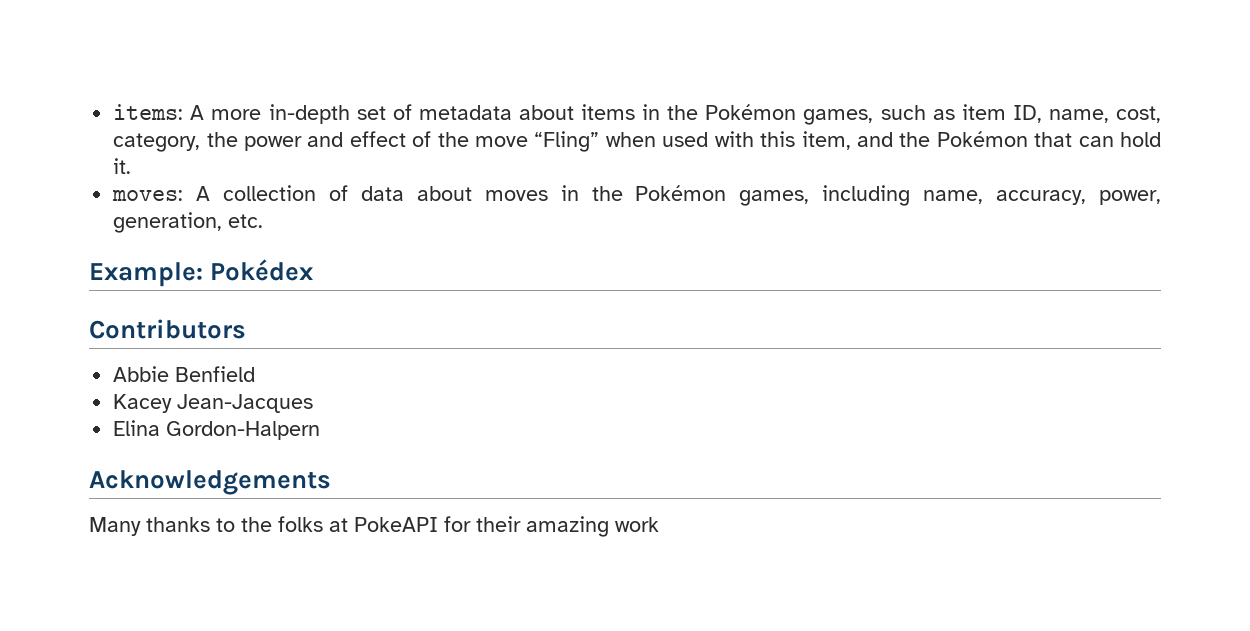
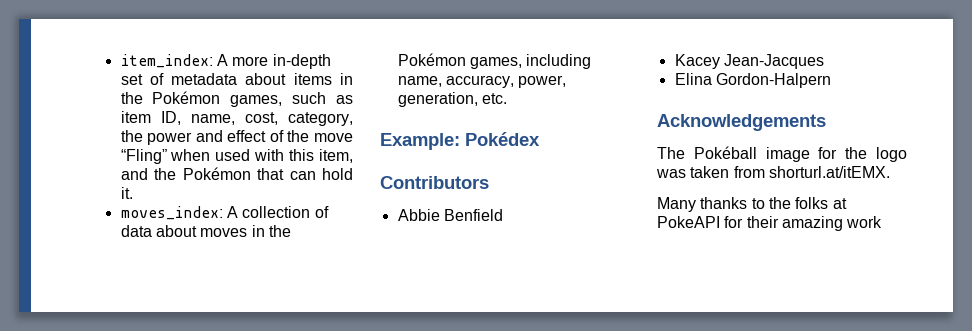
[113,104,184,120] items: -> [120,54,213,68] item_index:
[112,190,184,201] moves: -> [120,206,223,220] moves_index:
(331, 482) none -> [657,146,907,162] [656,166,890,178] // The Pokéball image for the logo was taken from shorturl.at/itEMX.

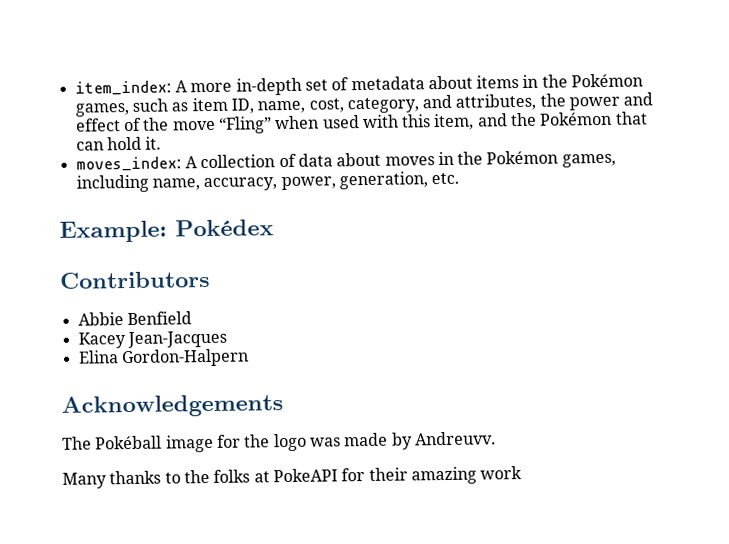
(353, 119) none -> [422,93,537,111] and attributes,
[690,166,890,178] taken from shorturl.at/itEMX. -> [344,431,496,450] made by Andreuvv.

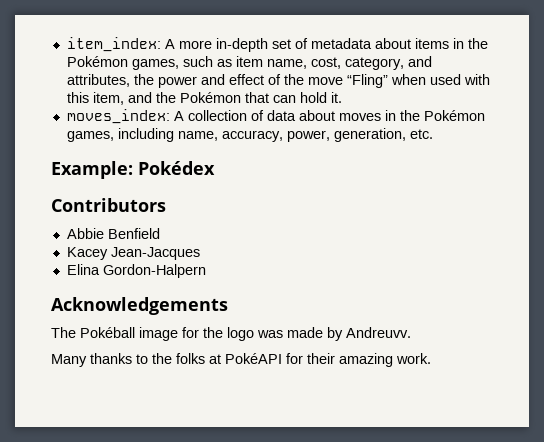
[230,98,254,114] ID, -> (263, 61) none
[272,468,338,483] PokeAPI -> [225,353,282,364] PokéAPI
[480,466,523,480] work -> [396,353,431,364] work.

